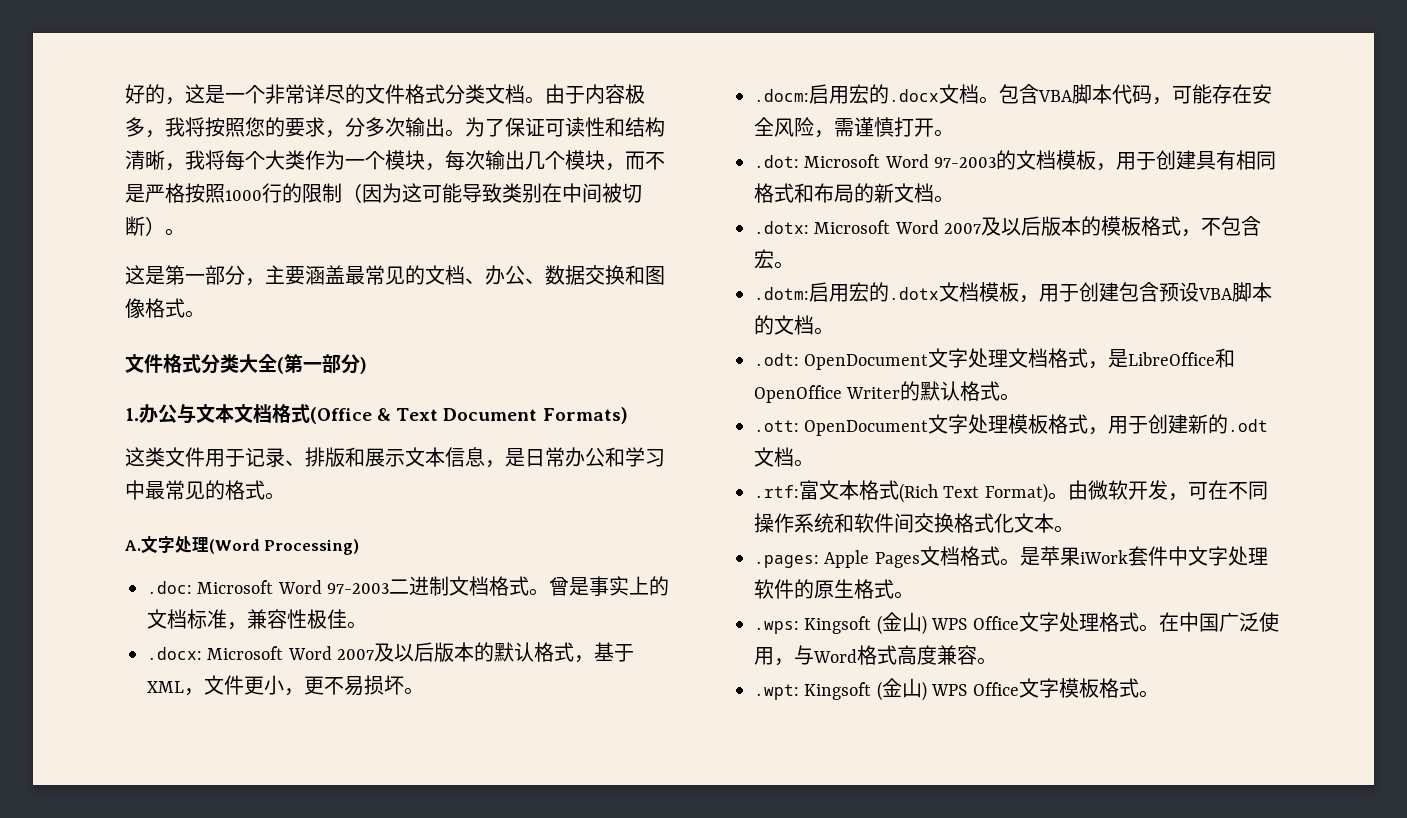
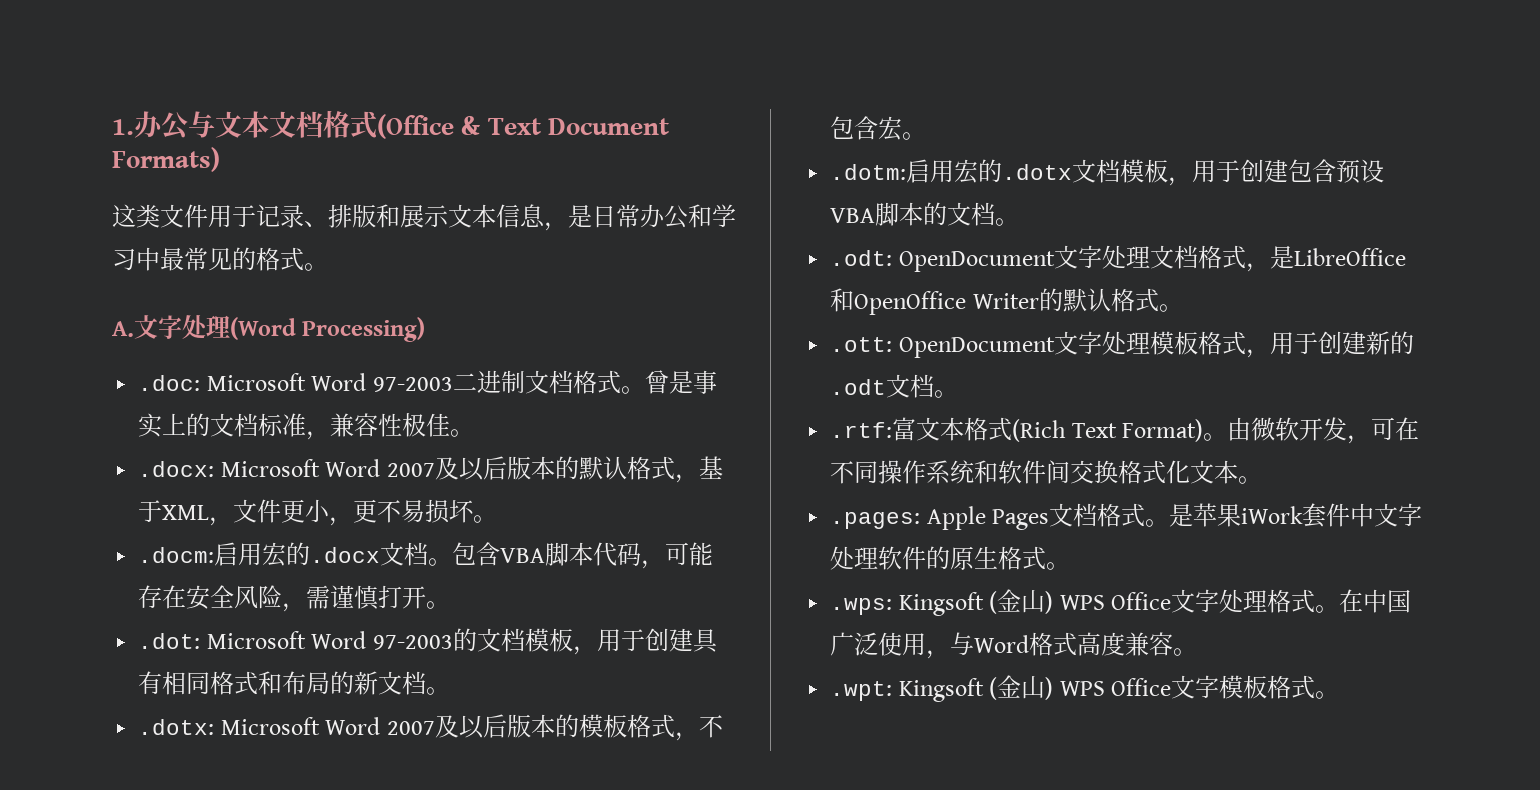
[125,84,645,105] [125,117,665,138] [125,150,665,171] [125,183,642,203] [125,216,185,236] [125,265,665,286] [125,298,205,318] [125,354,367,374] 好的，这是一个非常详尽的文件格式分类文档。由于内容极多，我将按照您的要求，分多次输出。为了保证可读性和结构清晰，我将每个大类作为一个模块，每次输出几个模块，而不是严格按照1000行的限制（因为这可能导致类别在中间被切断）。 // 这是第一部分，主要涵盖最常见的文档、办公、数据交换和图像格式。 // 文件格式分类大全(第一部分) // -> (112, 127) none

